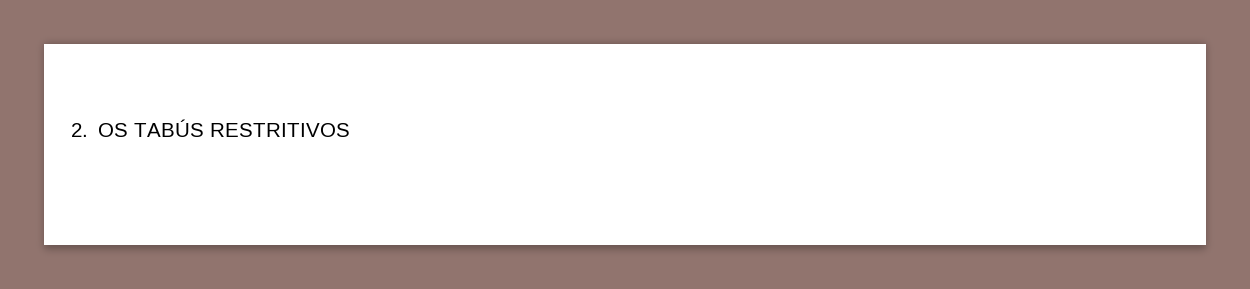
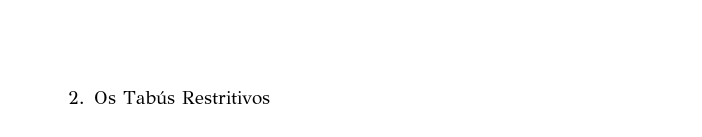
[98,119,351,137] OS TABÚS RESTRITIVOS -> [93,91,270,105] Os Tabús Restritivos

